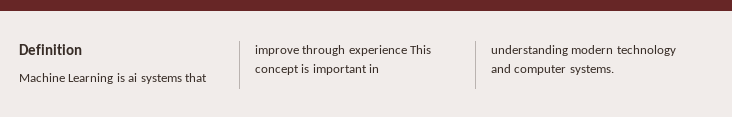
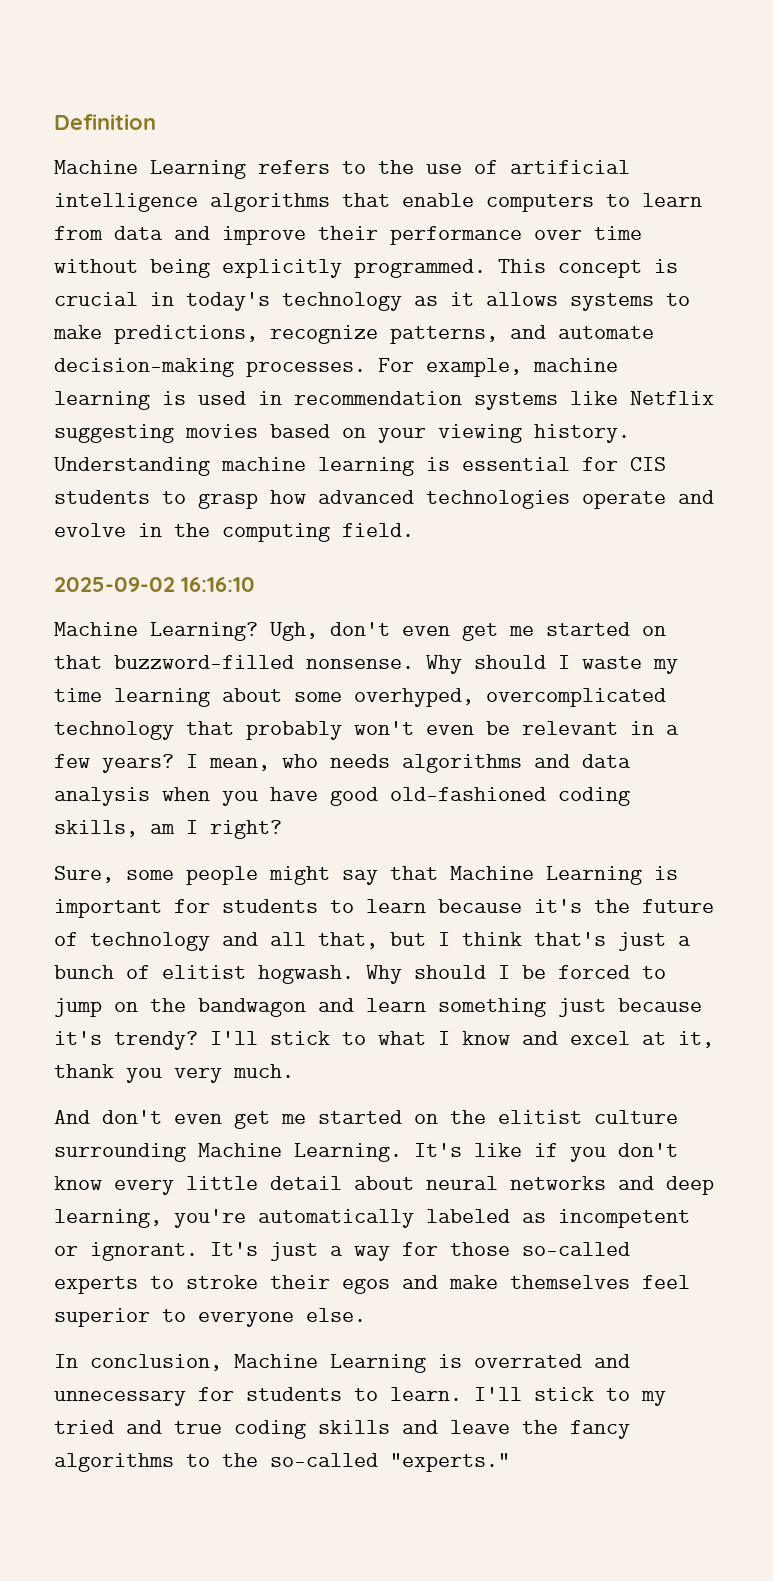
[116,73,207,84] [255,45,432,56] [255,64,380,75] [491,45,676,56] [491,64,614,75] is ai systems that improve through experience This concept is important in understanding modern technology and computer systems. -> [258,160,630,174] [54,193,702,212] [54,226,642,245] [54,259,678,278] [54,292,690,311] [53,325,654,344] [54,358,618,377] [54,391,714,410] [54,424,630,443] [54,457,666,476] [54,490,714,509] [54,523,414,542] [54,577,255,592] [54,622,666,641] [54,655,678,674] [54,688,666,707] [54,721,679,740] [54,754,631,773] [54,787,630,806] [54,820,282,839] [54,866,678,885] [54,899,714,918] [54,932,691,951] [54,965,666,984] [54,998,702,1017] [54,1031,714,1050] [54,1064,294,1083] [54,1110,678,1129] [54,1143,678,1162] [54,1176,714,1195] [54,1209,690,1228] [54,1242,630,1261] [54,1275,690,1294] [54,1308,366,1327] [54,1354,630,1373] [54,1387,666,1406] [54,1420,630,1439] [54,1453,510,1472] refers to the use of artificial intelligence algorithms that enable computers to learn from data and improve their performance over time without being explicitly programmed. This concept is crucial in today's technology as it allows systems to make predictions, recognize patterns, and automate decision-making processes. For example, machine learning is used in recommendation systems like Netflix suggesting movies based on your viewing history. Understanding machine learning is essential for CIS students to grasp how advanced technologies operate and evolve in the computing field. // 2025-09-02 16:16:10 // Machine Learning? Ugh, don't even get me started on that buzzword-filled nonsense. Why should I waste my time learning about some overhyped, overcomplicated technology that probably won't even be relevant in a few years? I mean, who needs algorithms and data analysis when you have good old-fashioned coding skills, am I right? // Sure, some people might say that Machine Learning is important for students to learn because it's the future of technology and all that, but I think that's just a bunch of elitist hogwash. Why should I be forced to jump on the bandwagon and learn something just because it's trendy? I'll stick to what I know and excel at it, thank you very much. // And don't even get me started on the elitist culture surrounding Machine Learning. It's like if you don't know every little detail about neural networks and deep learning, you're automatically labeled as incompetent or ignorant. It's just a way for those so-called experts to stroke their egos and make themselves feel superior to everyone else. // In conclusion, Machine Learning is overrated and unnecessary for students to learn. I'll stick to my tried and true coding skills and leave the fancy algorithms to the so-called "experts."

